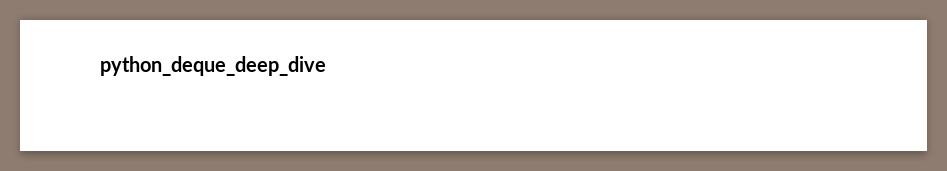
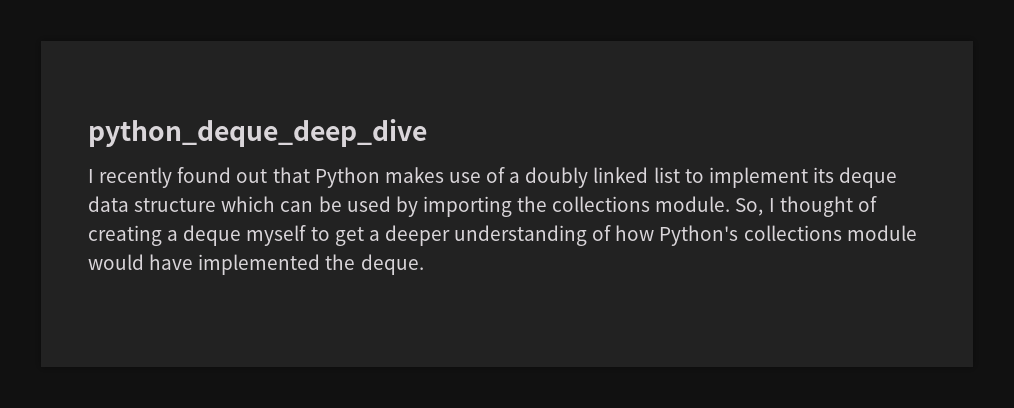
(326, 66) none -> [88,167,898,188] [88,196,877,217] [88,225,917,246] [88,254,424,275] // I recently found out that Python makes use of a doubly linked list to implement its deque data structure which can be used by importing the collections module. So, I thought of creating a deque myself to get a deeper understanding of how Python's collections module would have implemented the deque.

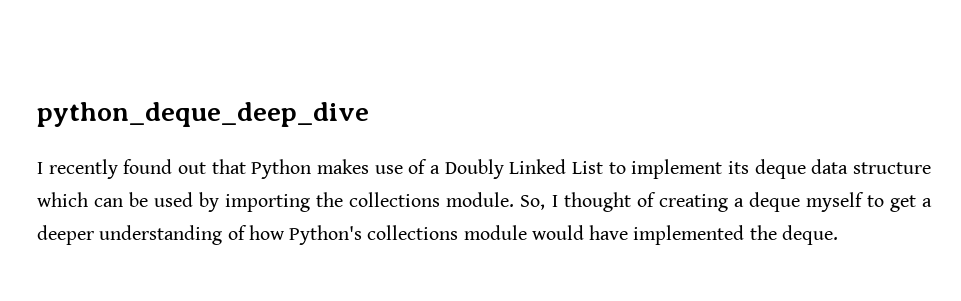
[525,167,680,188] doubly linked list -> [444,159,604,179] Doubly Linked List

